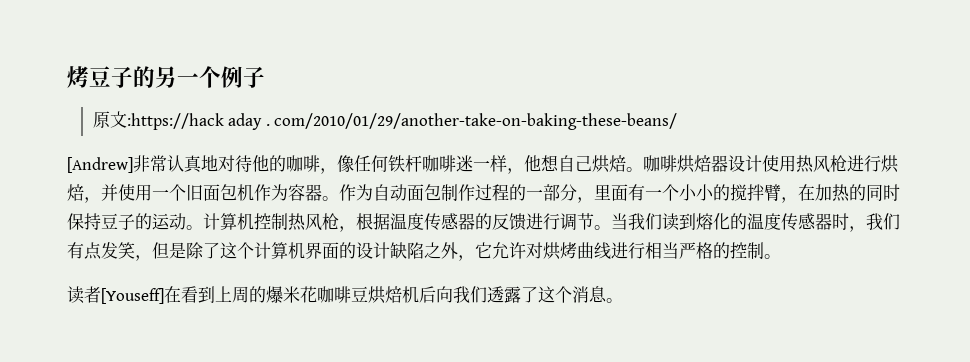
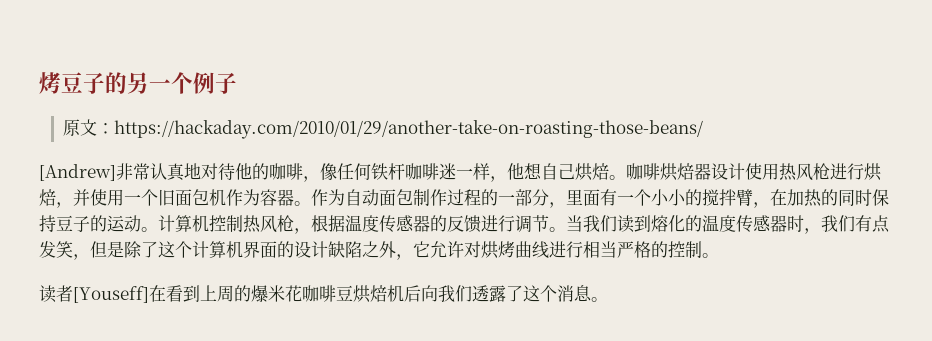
[126,113,678,130] :https://hack aday . com/2010/01/29/another-take-on-baking-these-beans/ -> [97,120,704,139] ：https://hackaday.com/2010/01/29/another-take-on-roasting-those-beans/

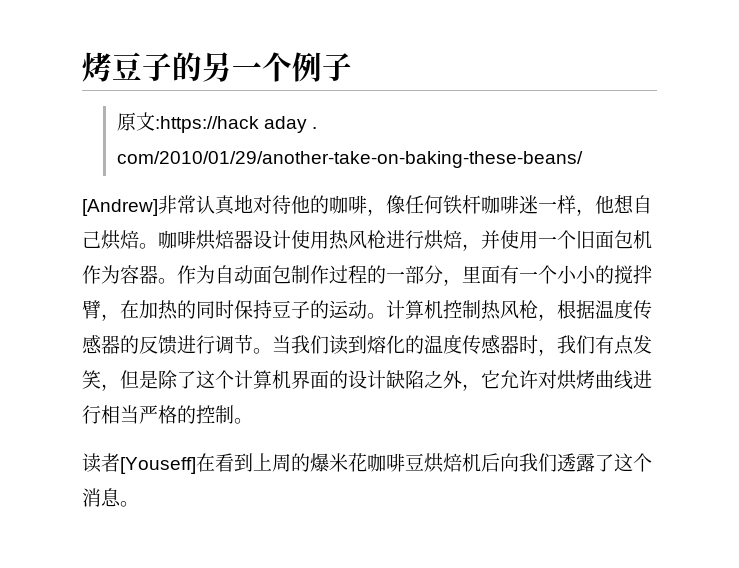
[97,120,704,139] ：https://hackaday.com/2010/01/29/another-take-on-roasting-those-beans/ -> [154,116,317,133] [116,151,583,168] :https://hack aday . com/2010/01/29/another-take-on-baking-these-beans/

